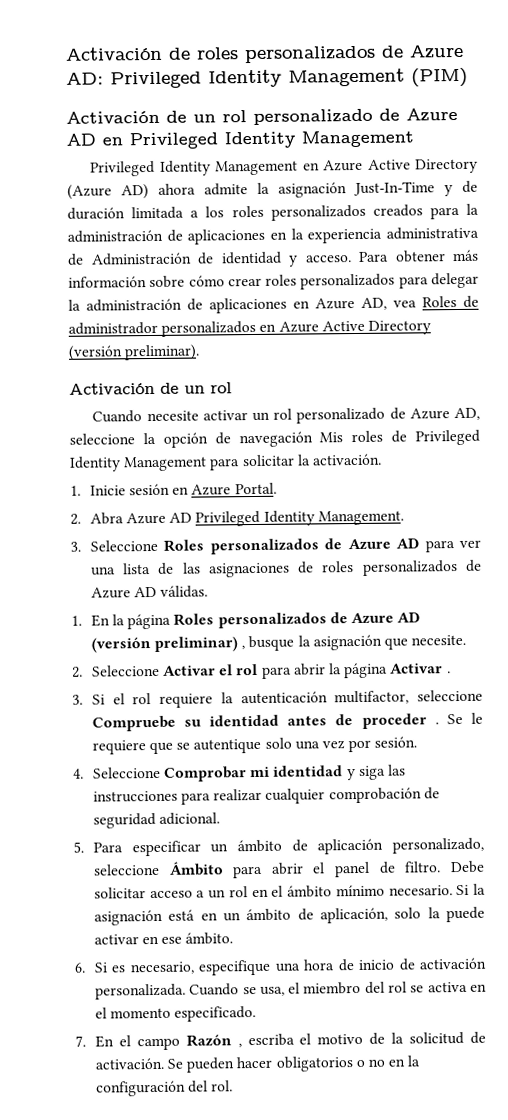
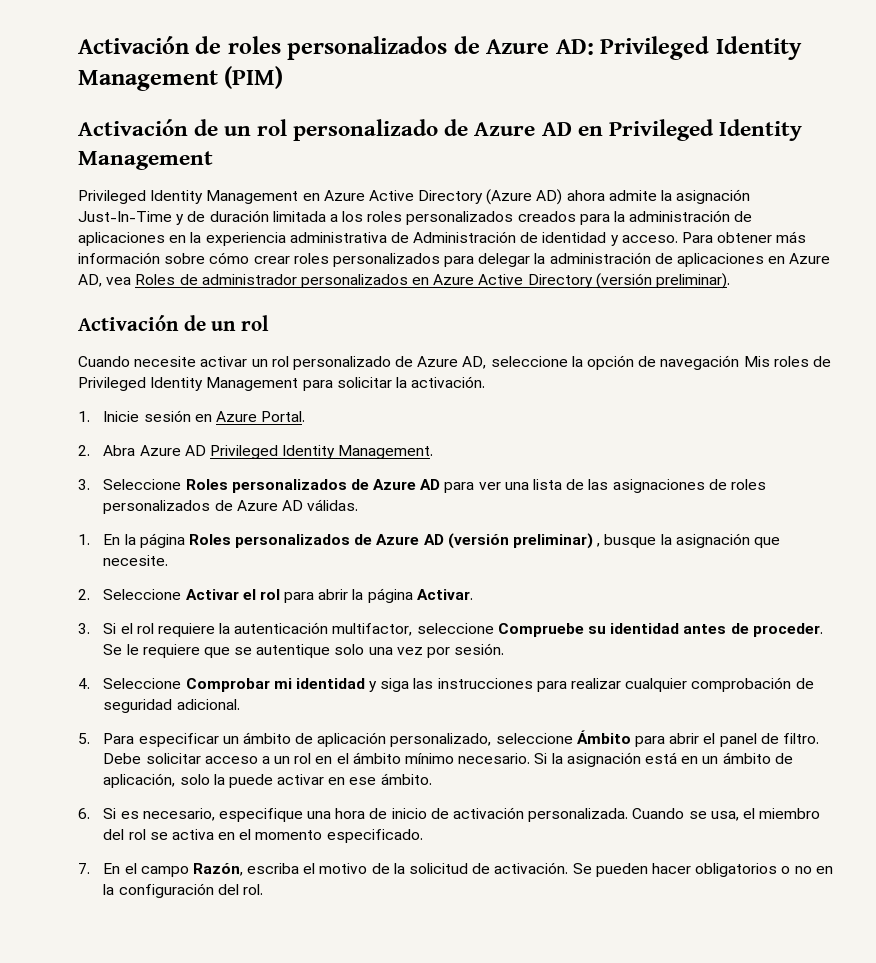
[390,663,451,674] Activar . -> [416,589,473,600] Activar.
[361,713,439,729] proceder . -> [752,623,823,637] proceder.
[185,1034,242,1048] Razón , -> [192,863,243,876] Razón,

